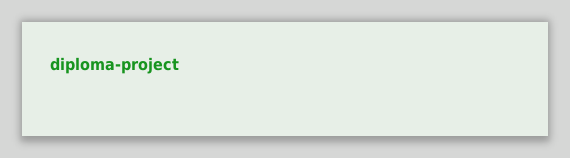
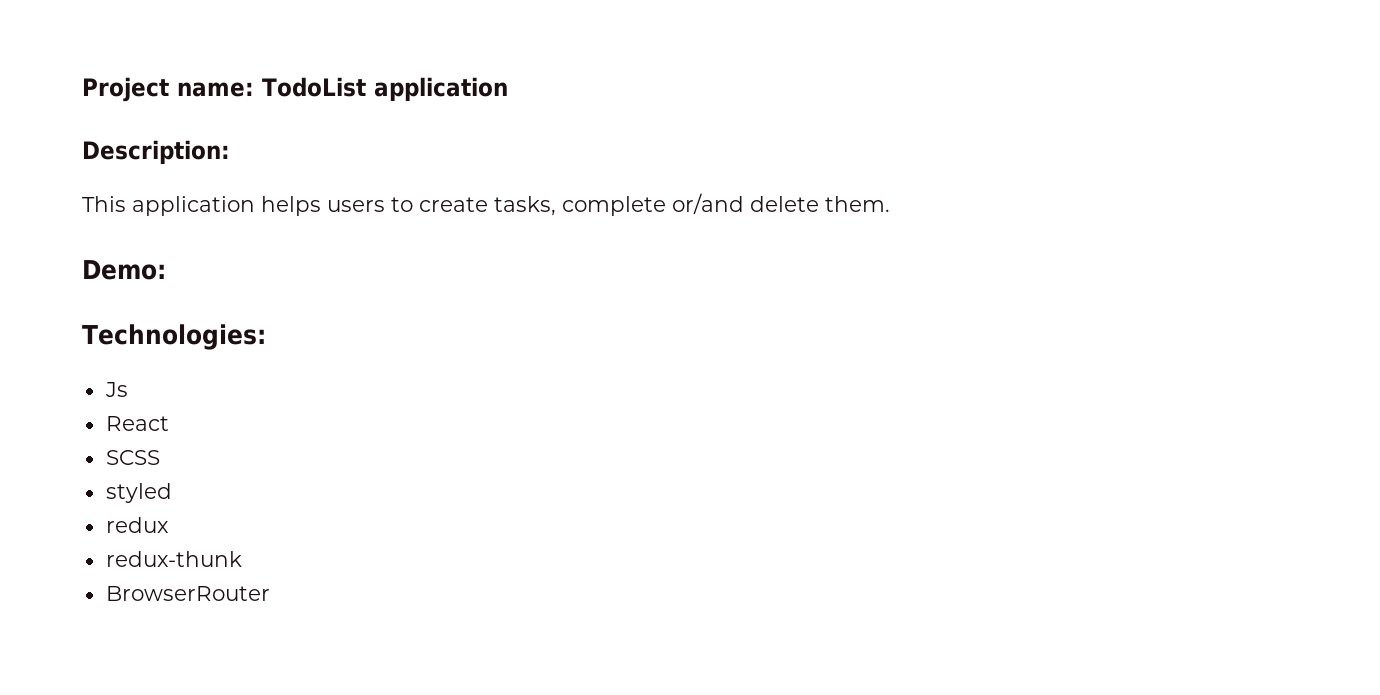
[50,57,179,74] diploma-project -> [82,77,508,102] [82,140,230,164] [82,193,890,216] [82,260,166,280] [82,324,266,350] [104,382,128,397] [105,416,169,431] [105,450,160,465] [105,483,172,503] [105,517,169,533] [105,551,242,567] [105,586,270,601] Project name: TodoList application // Description: // This application helps users to create tasks, complete or/and delete them. // Demo: // Technologies: // Js // React // SCSS // styled // redux // redux-thunk // BrowserRouter

